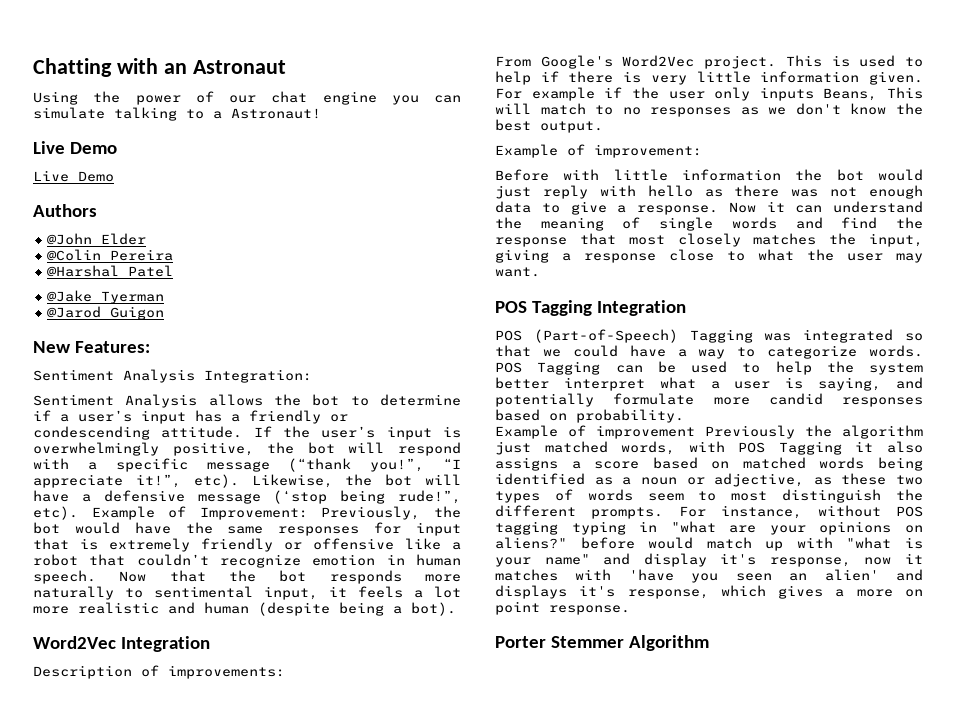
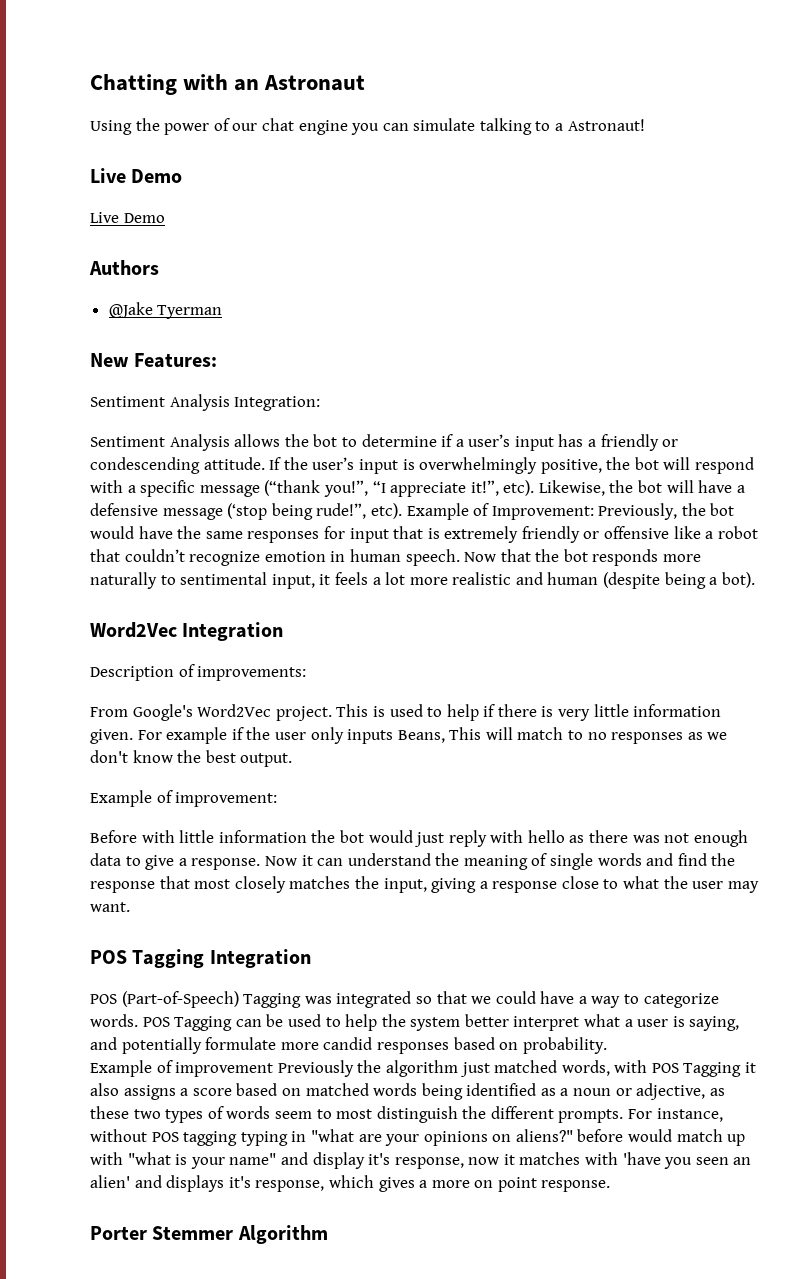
[47,233,147,245] [47,249,174,261] [47,265,174,277] // @John Elder // @Colin Pereira // @Harshal Patel -> (159, 267) none
[47,306,165,320] // @Jarod Guigon -> (223, 312) none

